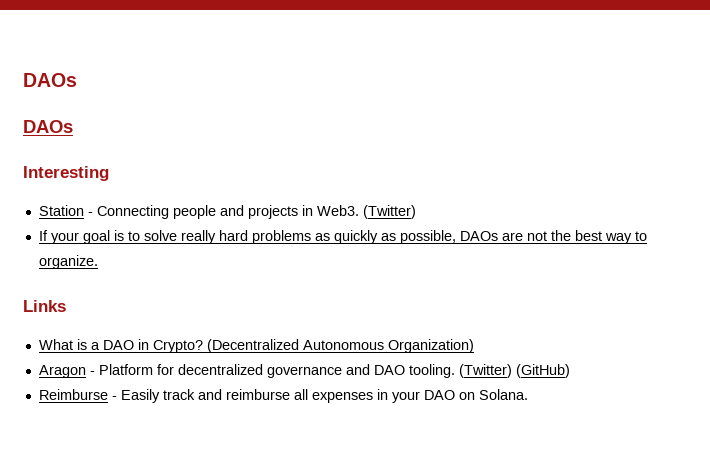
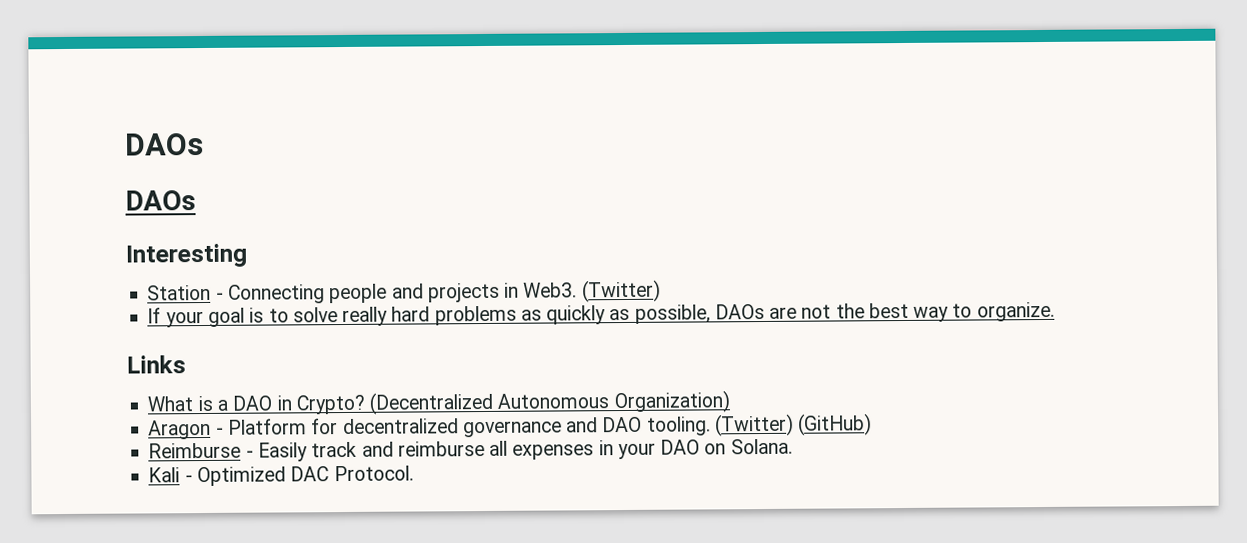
(528, 394) none -> [148,465,414,487] // Kali - Optimized DAC Protocol.

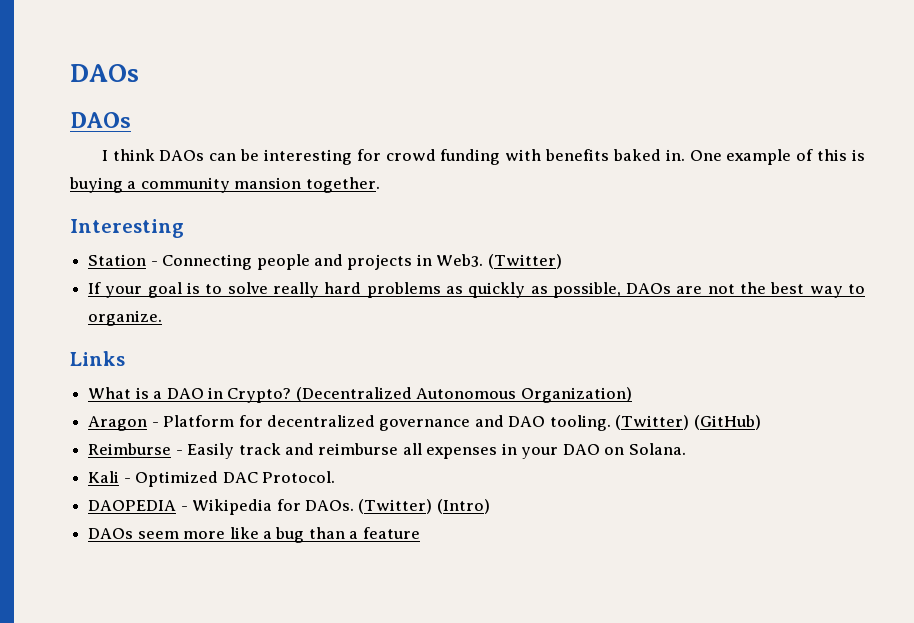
(196, 200) none -> [101,149,865,165] [69,177,380,193] // I think DAOs can be interesting for crowd funding with benefits baked in. One example of this is buying a community mansion together.
(414, 473) none -> [88,499,490,515] [88,527,420,543] // DAOPEDIA - Wikipedia for DAOs. (Twitter) (Intro) // DAOs seem more like a bug than a feature

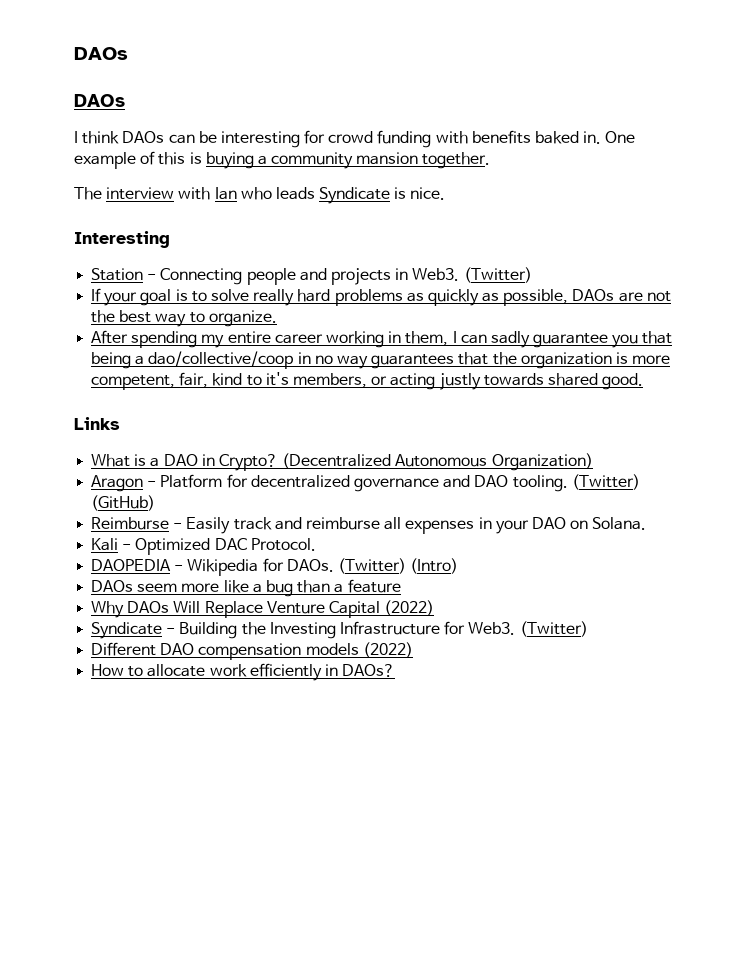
(380, 185) none -> [74,187,446,204] // The interview with Ian who leads Syndicate is nice.
(163, 318) none -> [91,330,673,348] [91,351,671,369] [91,372,644,390] // After spending my entire career working in them, I can sadly guarantee you that being a dao/collective/coop in no way guarantees that the organization is more competent, fair, kind to it's members, or acting justly towards shared good.
(420, 533) none -> [91,600,435,618] [91,621,588,639] [91,642,413,660] [91,663,396,681] // Why DAOs Will Replace Venture Capital (2022) // Syndicate - Building the Investing Infrastructure for Web3. (Twitter) // Different DAO compensation models (2022) // How to allocate work efficiently in DAOs?

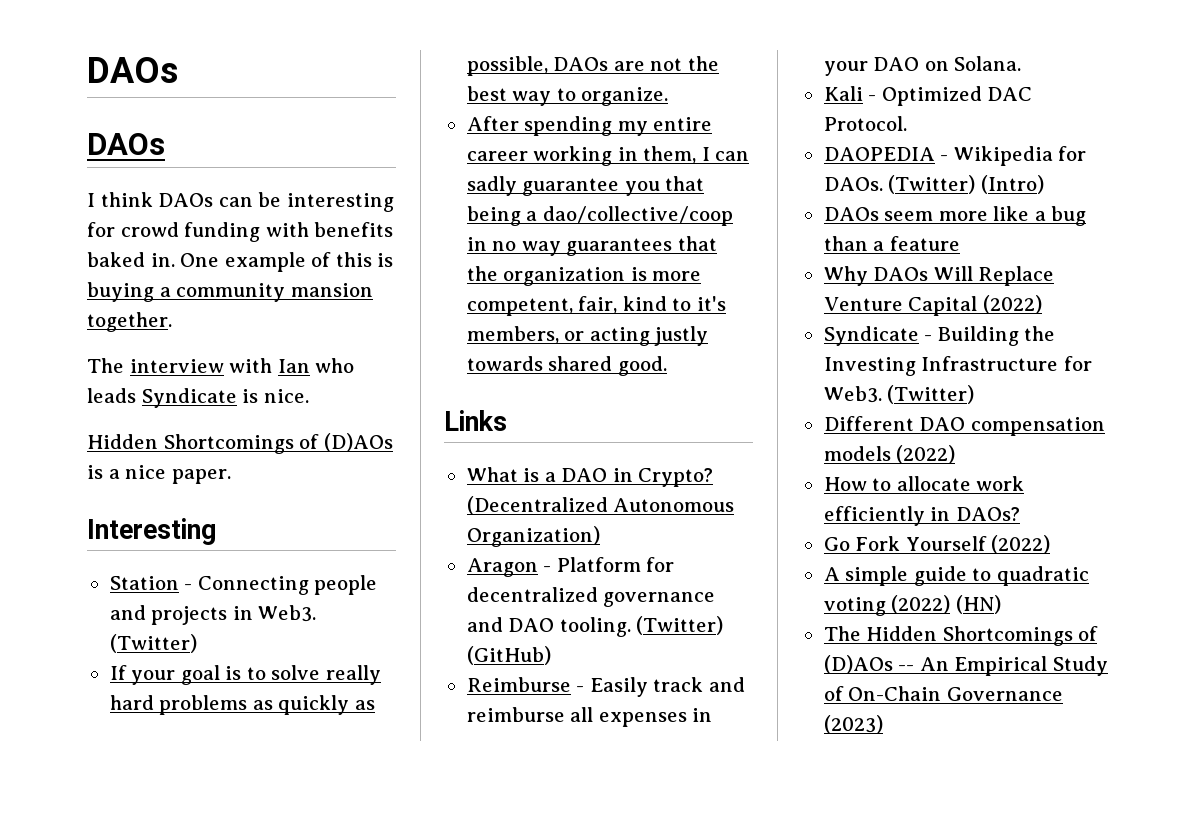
(446, 193) none -> [87,433,393,454] [87,465,231,484] // Hidden Shortcomings of (D)AOs is a nice paper.
(396, 670) none -> [823,535,1051,554] [823,566,1089,586] [823,595,1001,616] [823,626,1099,646] [823,655,1108,676] [823,686,1063,701] [823,715,883,734] // Go Fork Yourself (2022) // A simple guide to quadratic voting (2022) (HN) // The Hidden Shortcomings of (D)AOs -- An Empirical Study of On-Chain Governance (2023)

